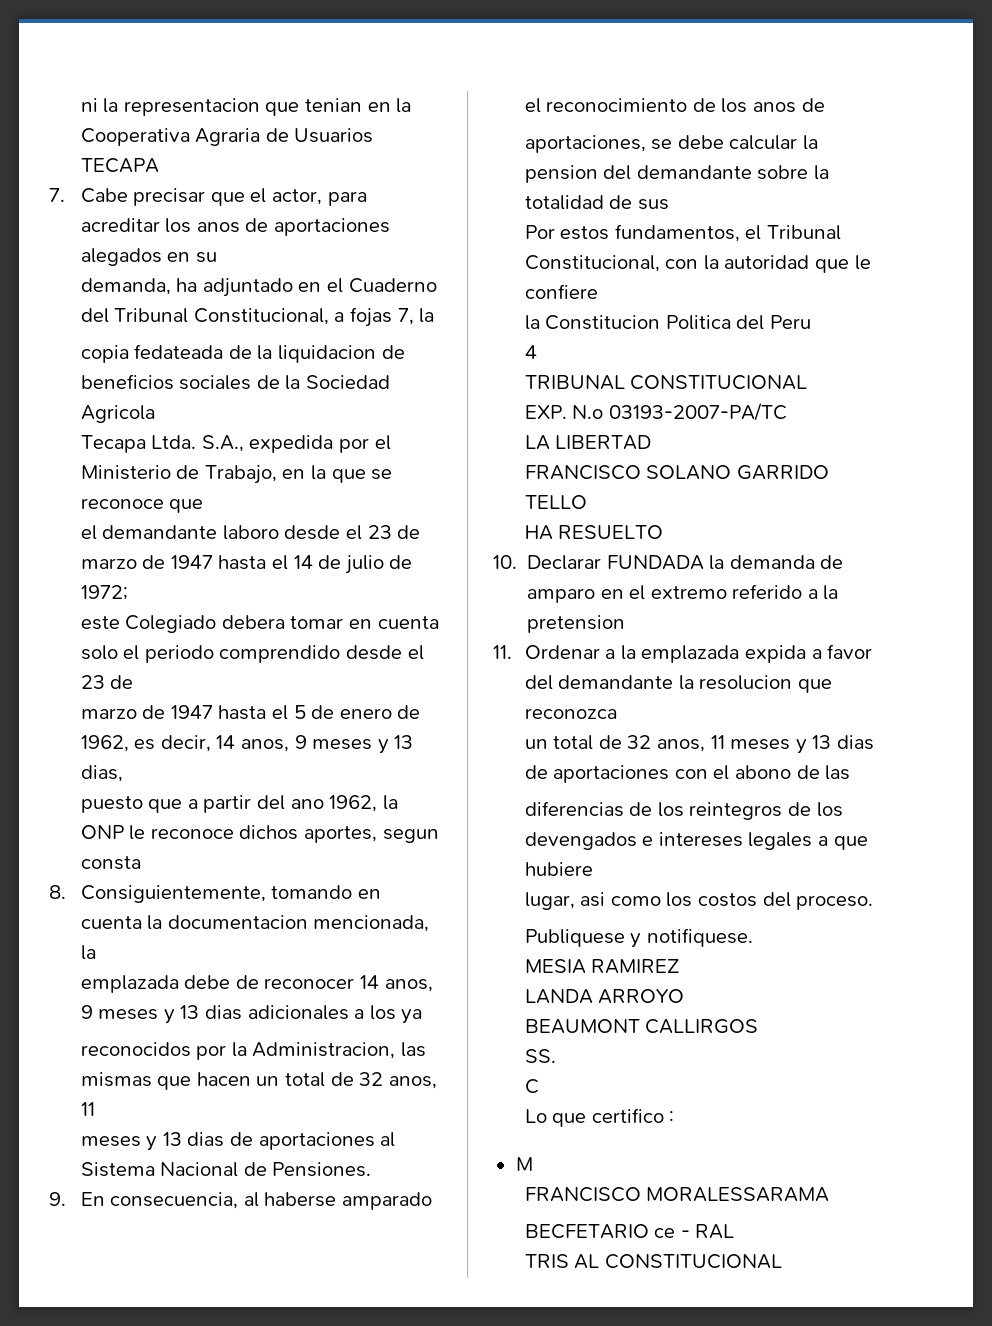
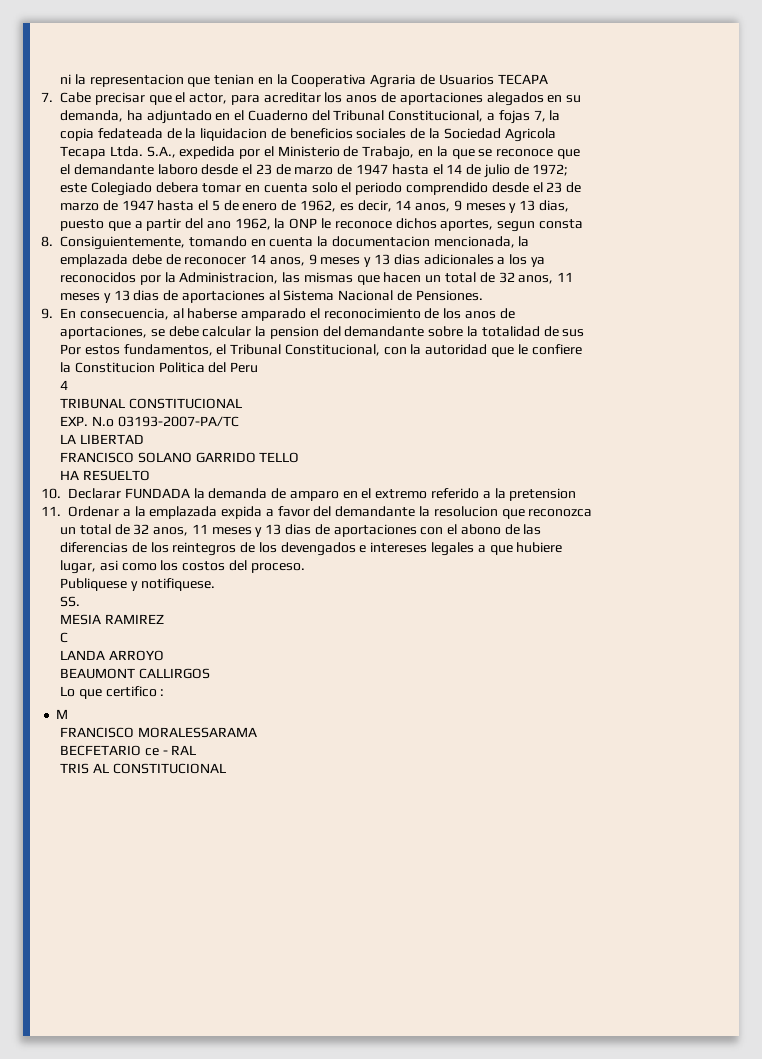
(753, 937) none -> [59,596,80,607] // SS.
(680, 966) none -> [59,632,68,643] // C
[524,1049,556,1063] [524,1079,539,1094] // SS. // C -> (210, 673) none

